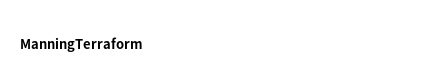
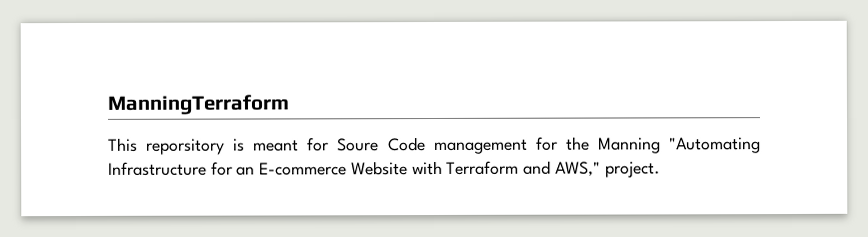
(143, 44) none -> [108,136,761,155] [108,160,660,178] // This reporsitory is meant for Soure Code management for the Manning "Automating Infrastructure for an E-commerce Website with Terraform and AWS," project.

